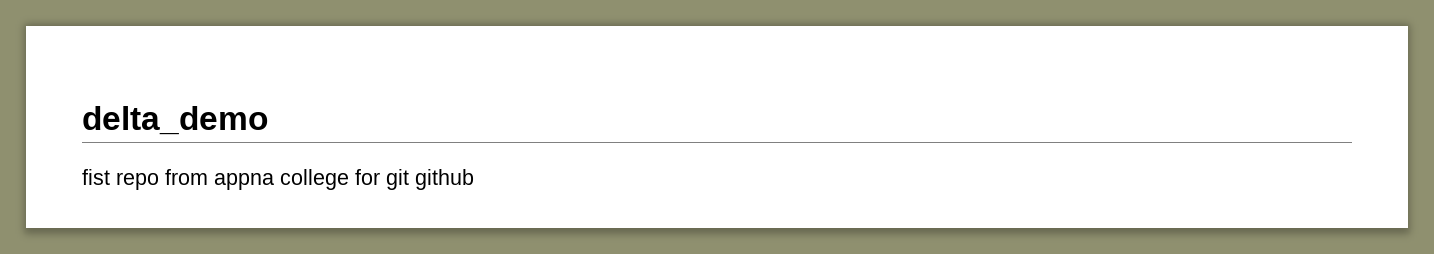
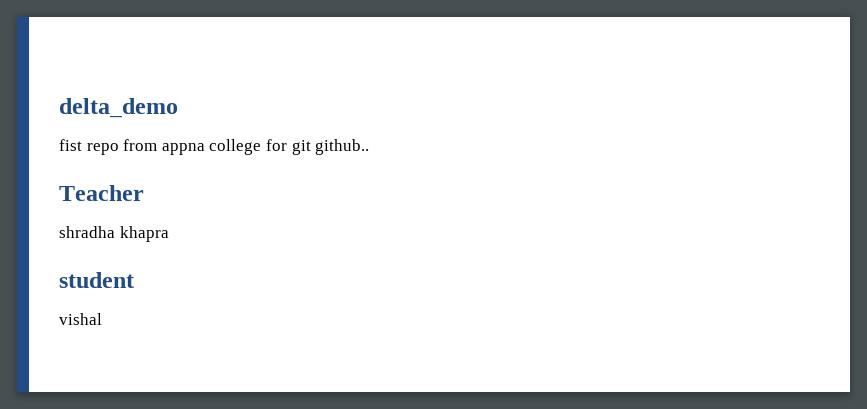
[415,169,474,190] github -> [315,139,370,155] [59,185,144,201] [59,226,169,242] [59,272,134,288] [59,313,102,325] github.. // Teacher // shradha khapra // student // vishal

